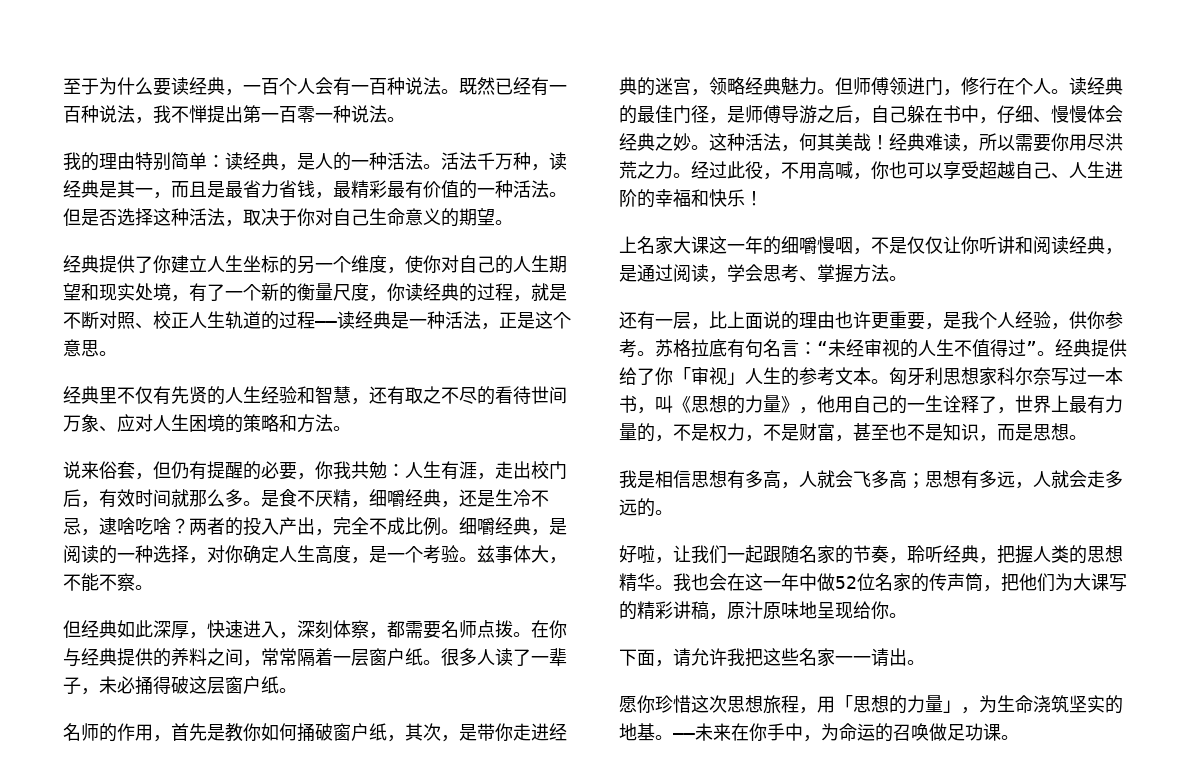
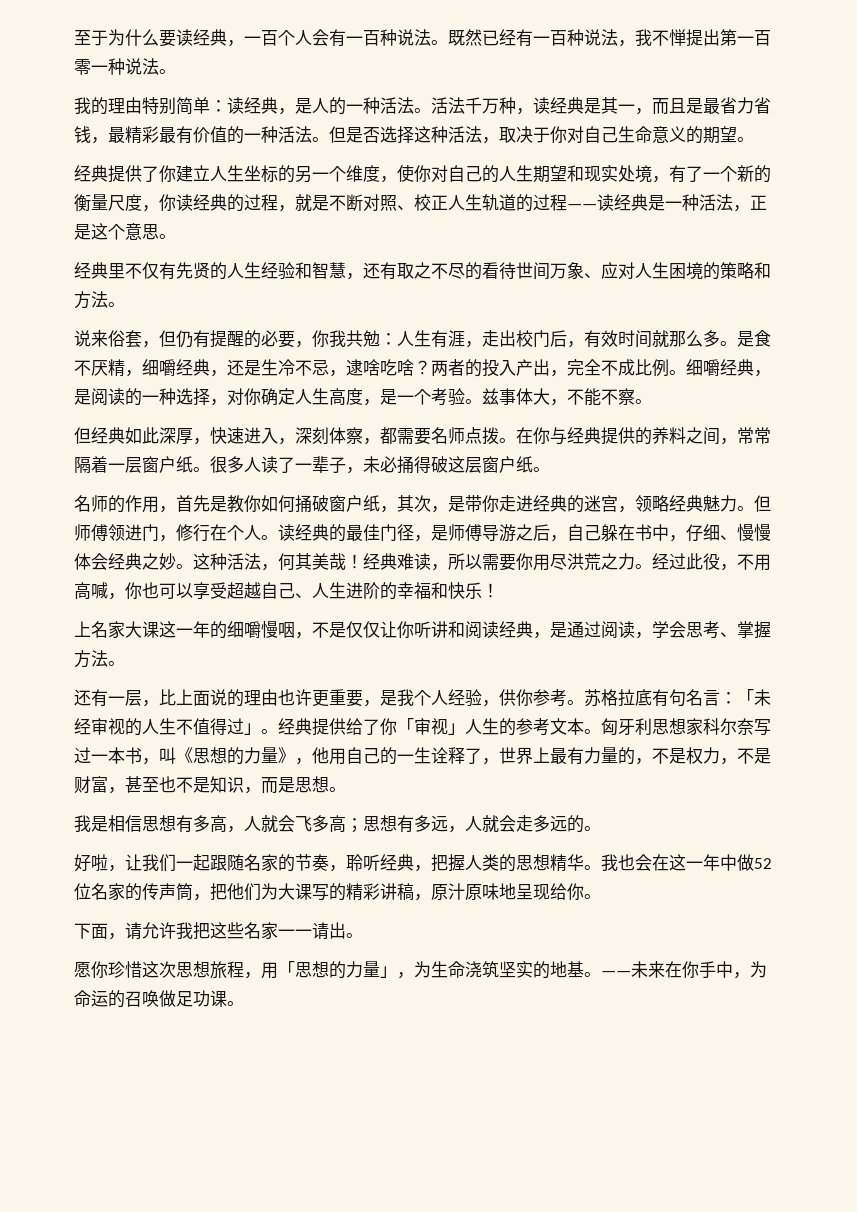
[817,341,828,355] “ -> [737,689,754,704] 「
[1026,341,1037,355] ” -> [244,723,261,735] 」

